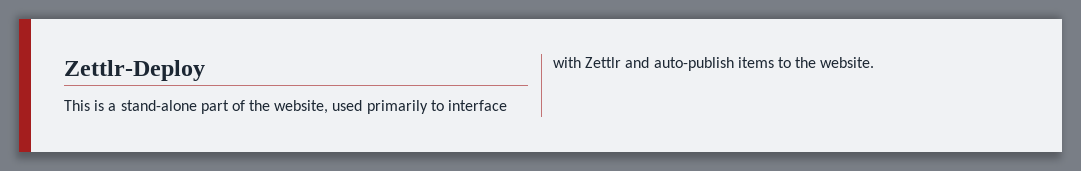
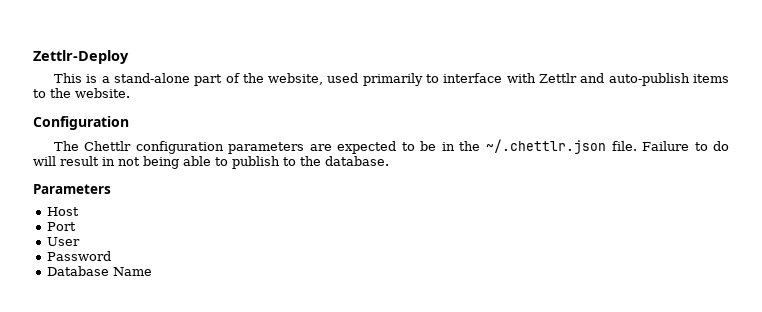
(875, 62) none -> [33,116,129,130] [53,139,729,154] [33,156,389,169] [33,184,111,194] [46,207,79,216] [46,222,76,231] [46,237,80,246] [46,251,111,261] [46,266,152,276] // Configuration // The Chettlr configuration parameters are expected to be in the ~/.chettlr.json file. Failure to do will result in not being able to publish to the database. // Parameters // Host // Port // User // Password // Database Name

